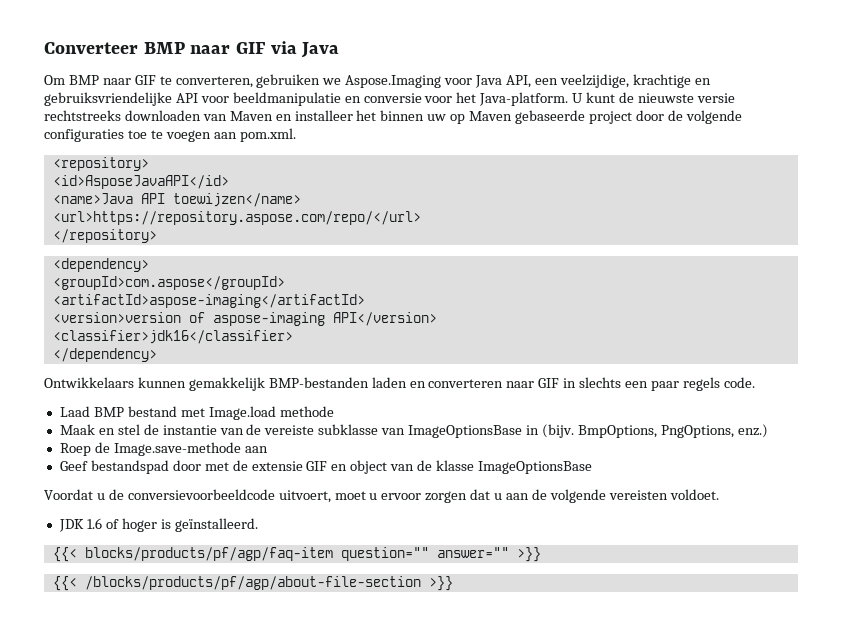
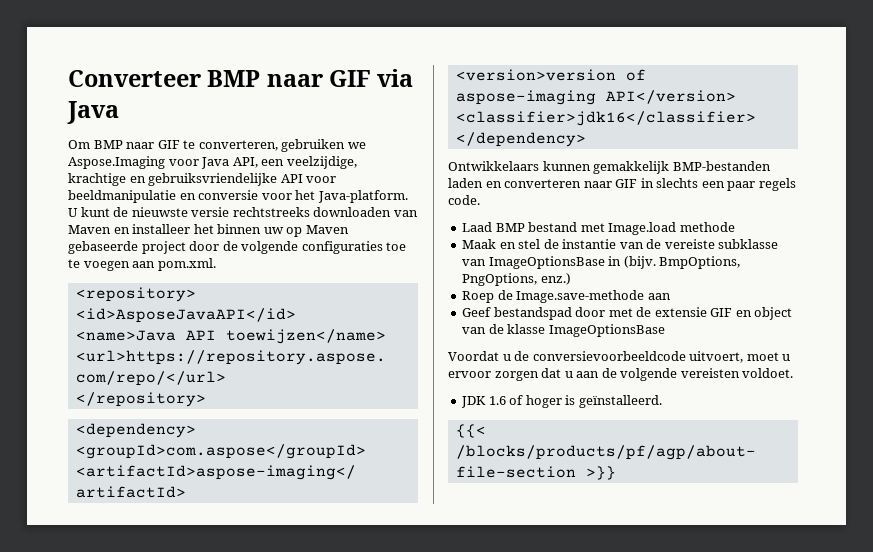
[52,547,541,562] // {{< blocks/products/pf/agp/faq-item question="" answer="" >}} -> (662, 401) none

